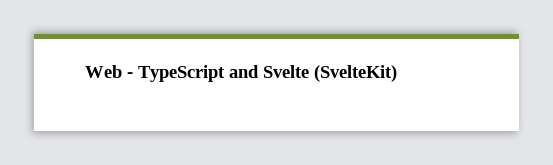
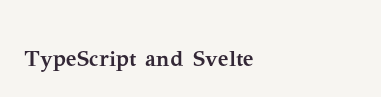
[85,65,133,78] Web - -> (24, 61) none
[314,65,397,82] (SvelteKit) -> (254, 58) none

